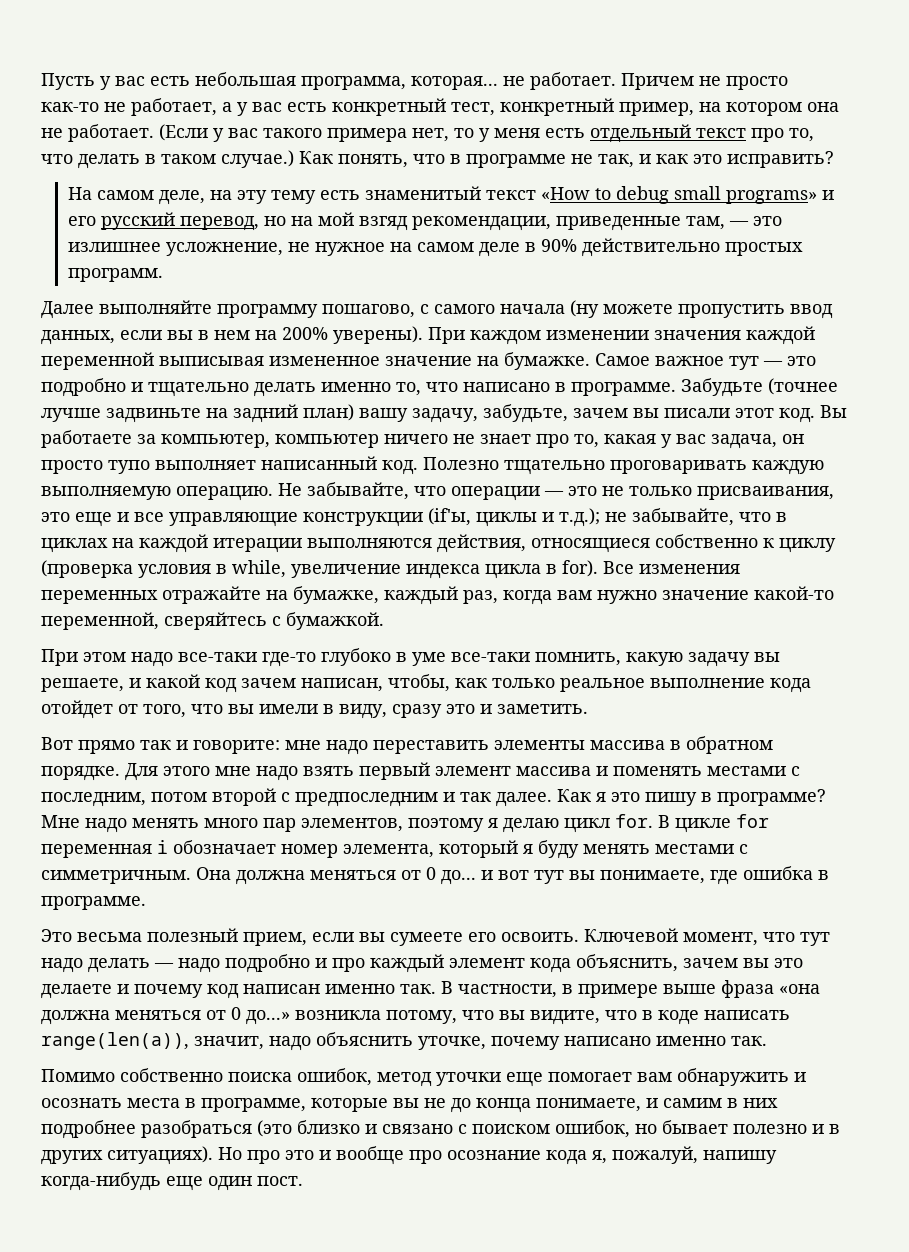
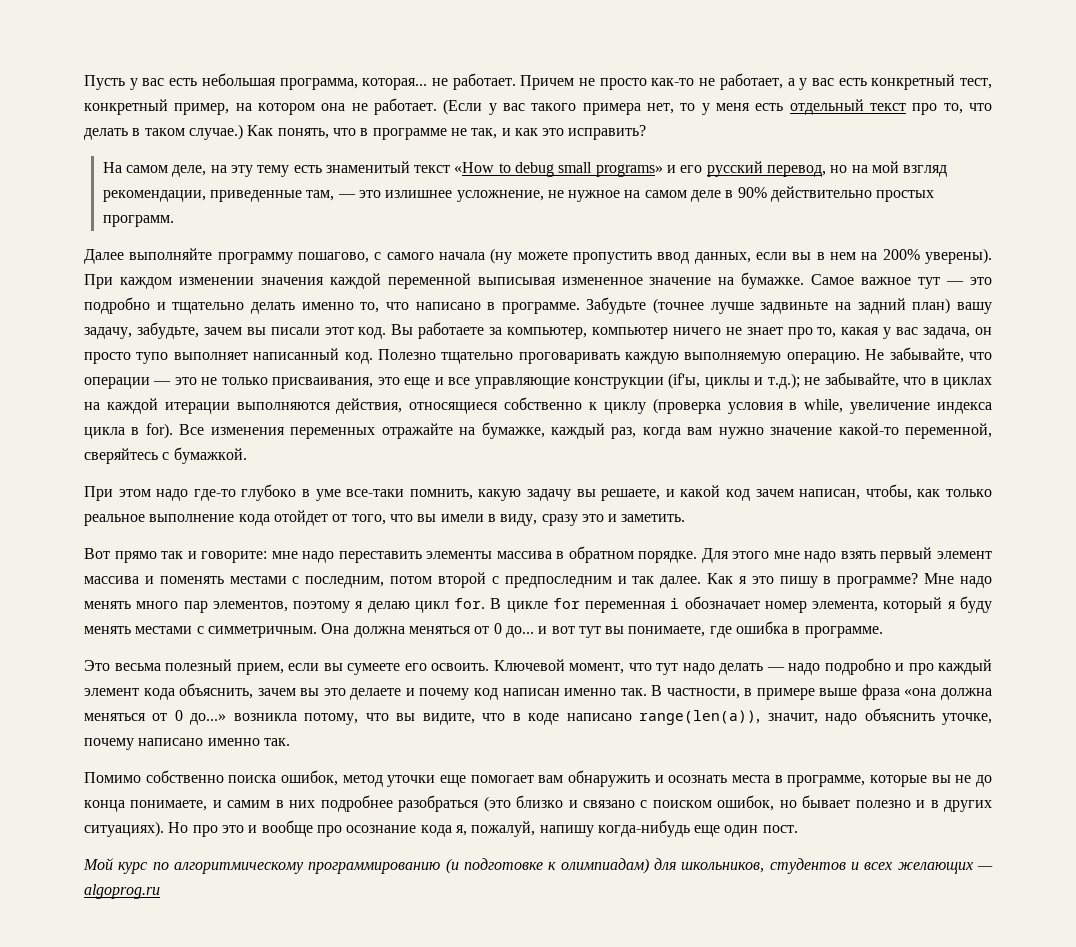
[358,216,408,231] взгяд -> [903,165,948,177] взгляд
[178,652,257,662] все-таки -> (189, 495) none
[704,1010,790,1020] написать -> [566,713,632,721] написано
(303, 1181) none -> [83,858,994,874] [84,884,160,899] // Мой курс по алгоритмическому программированию (и подготовке к олимпиадам) для школьников, студентов и всех желающих — algoprog.ru

